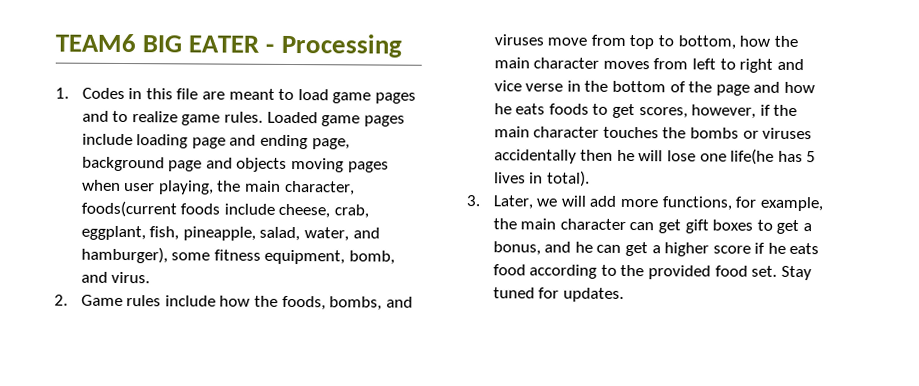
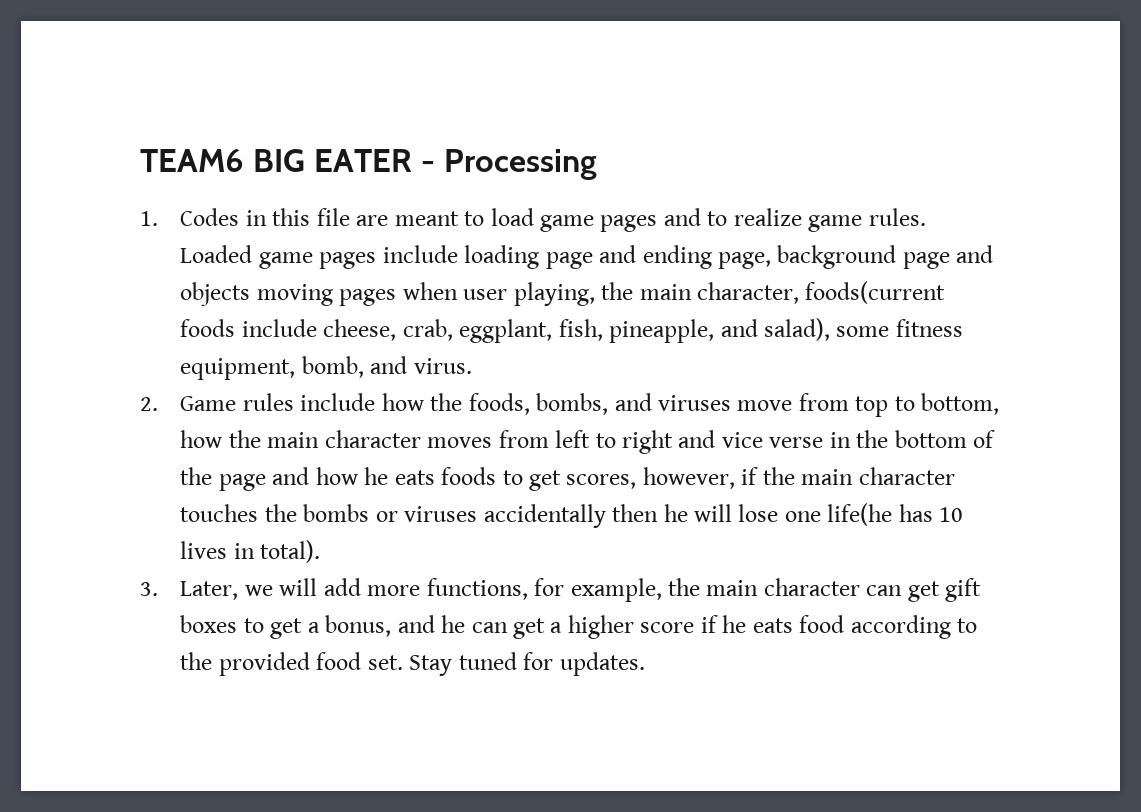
[259,226,380,242] [80,246,168,264] salad, water, and hamburger), -> [720,318,831,341] and salad),
[806,151,817,163] 5 -> [939,507,964,522] 10

